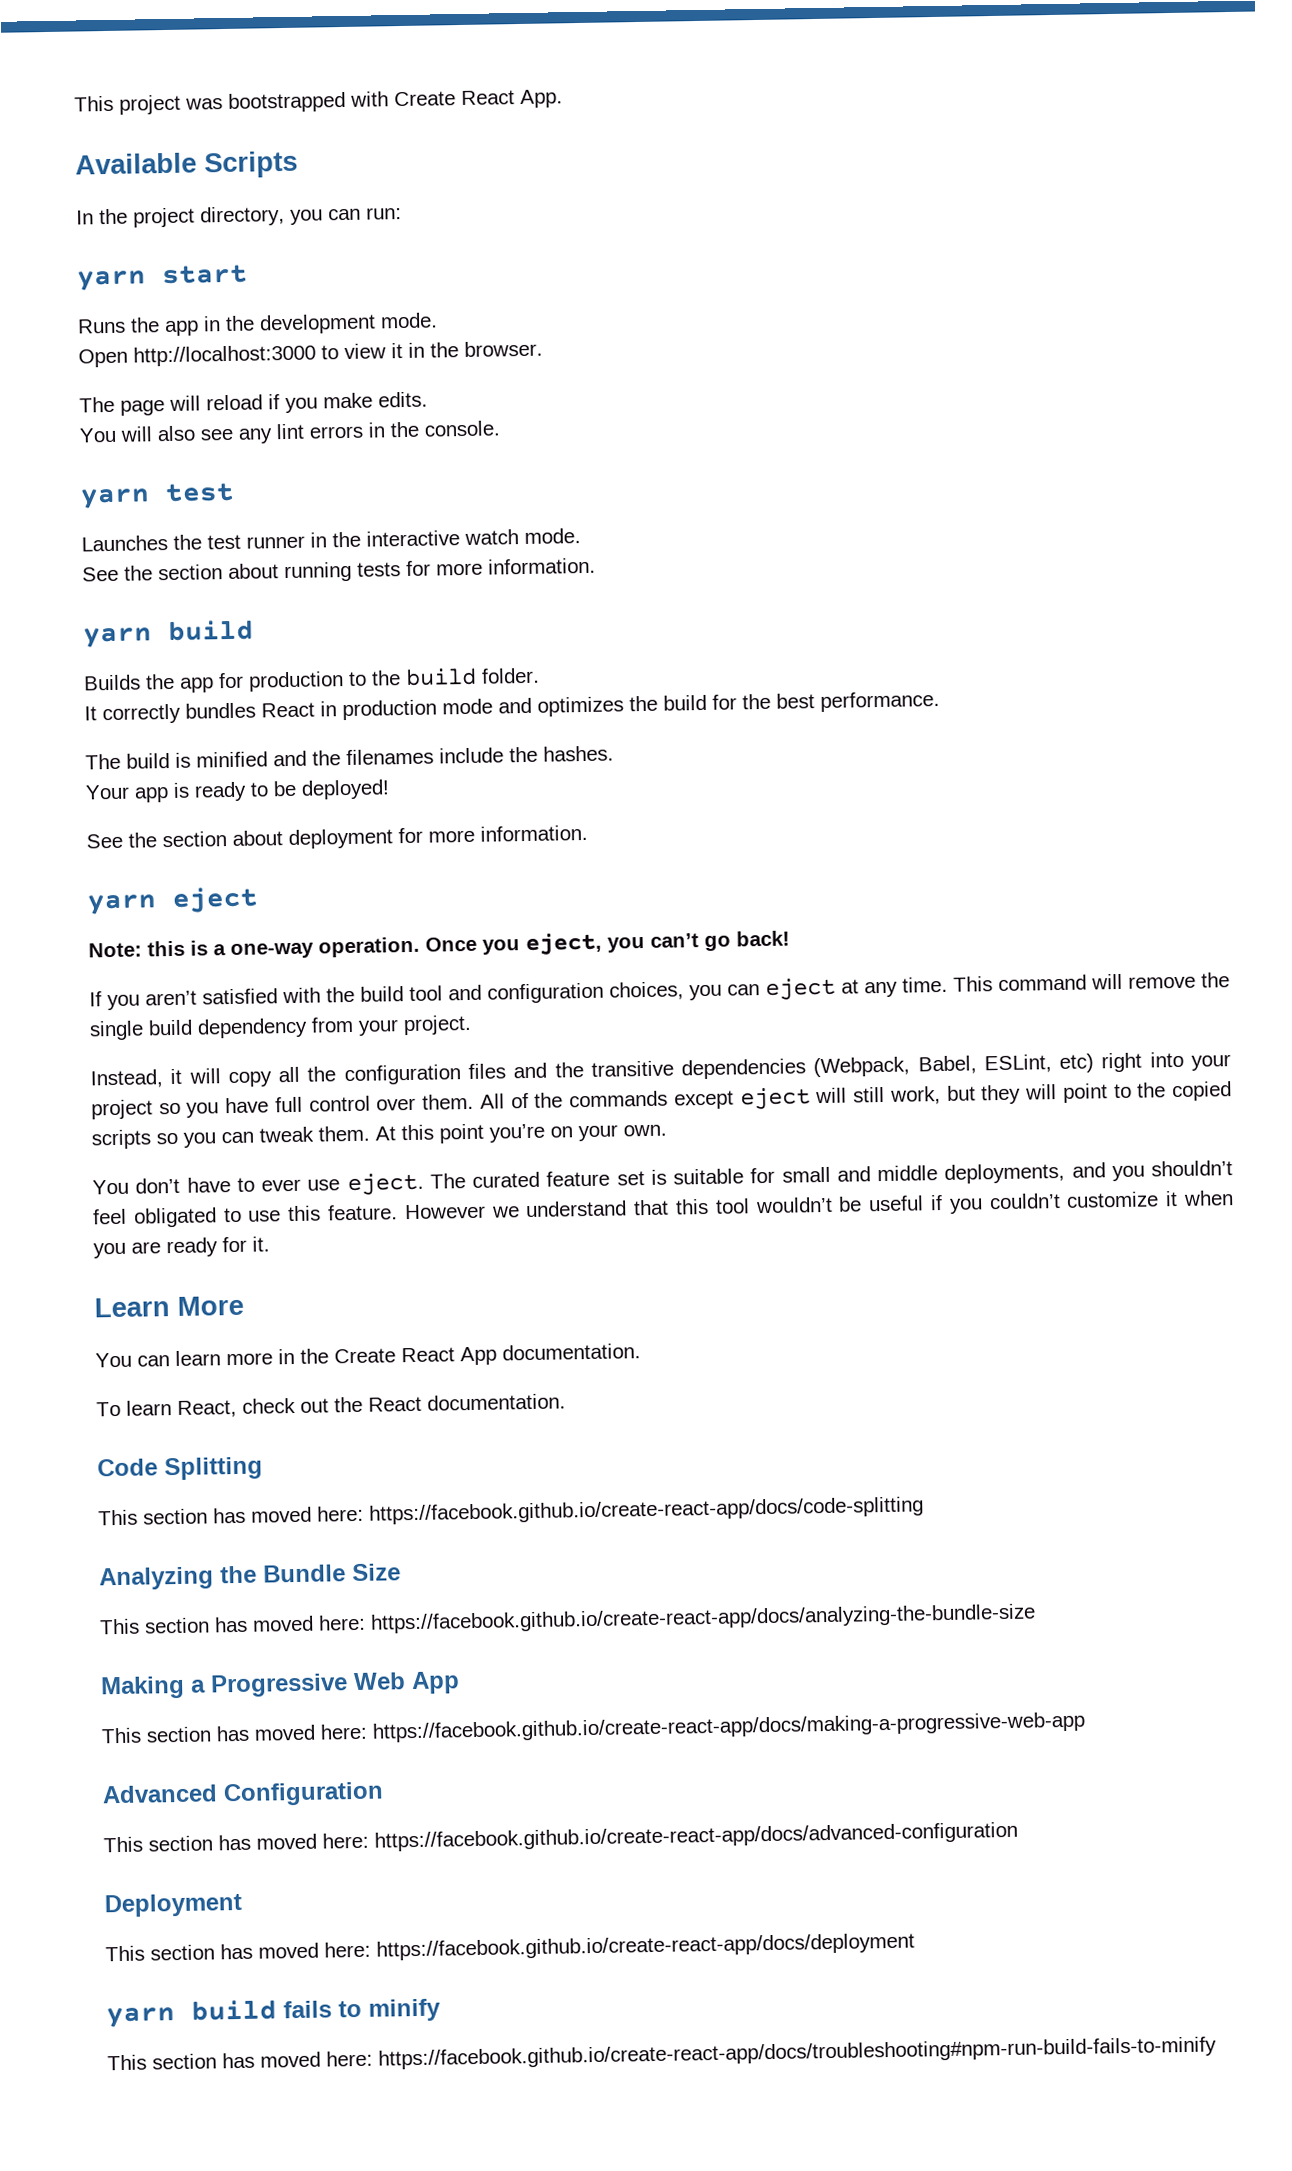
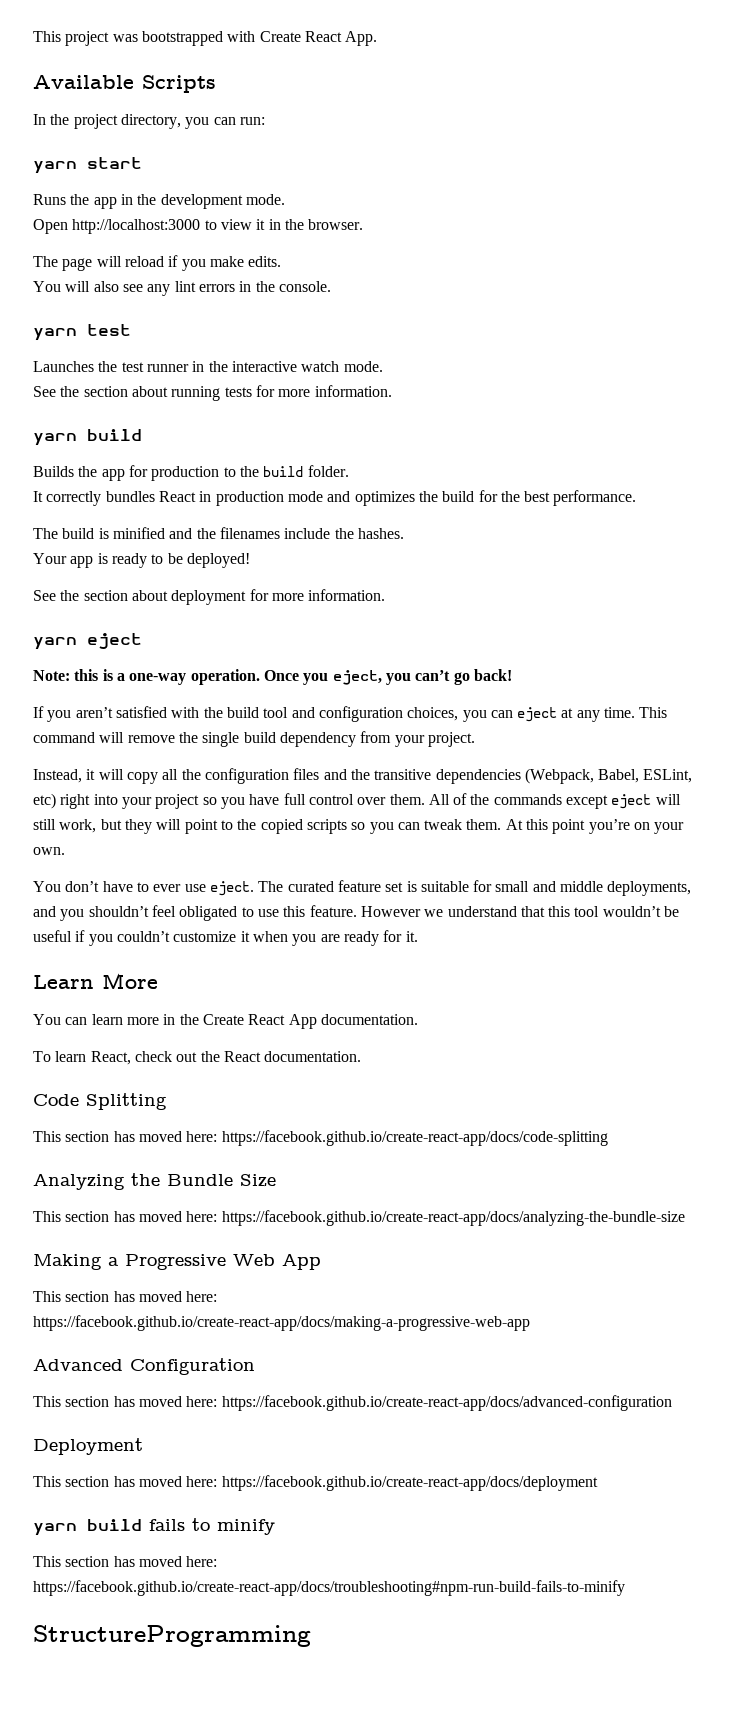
(1217, 2053) none -> [33,1625,311,1647] // StructureProgramming

